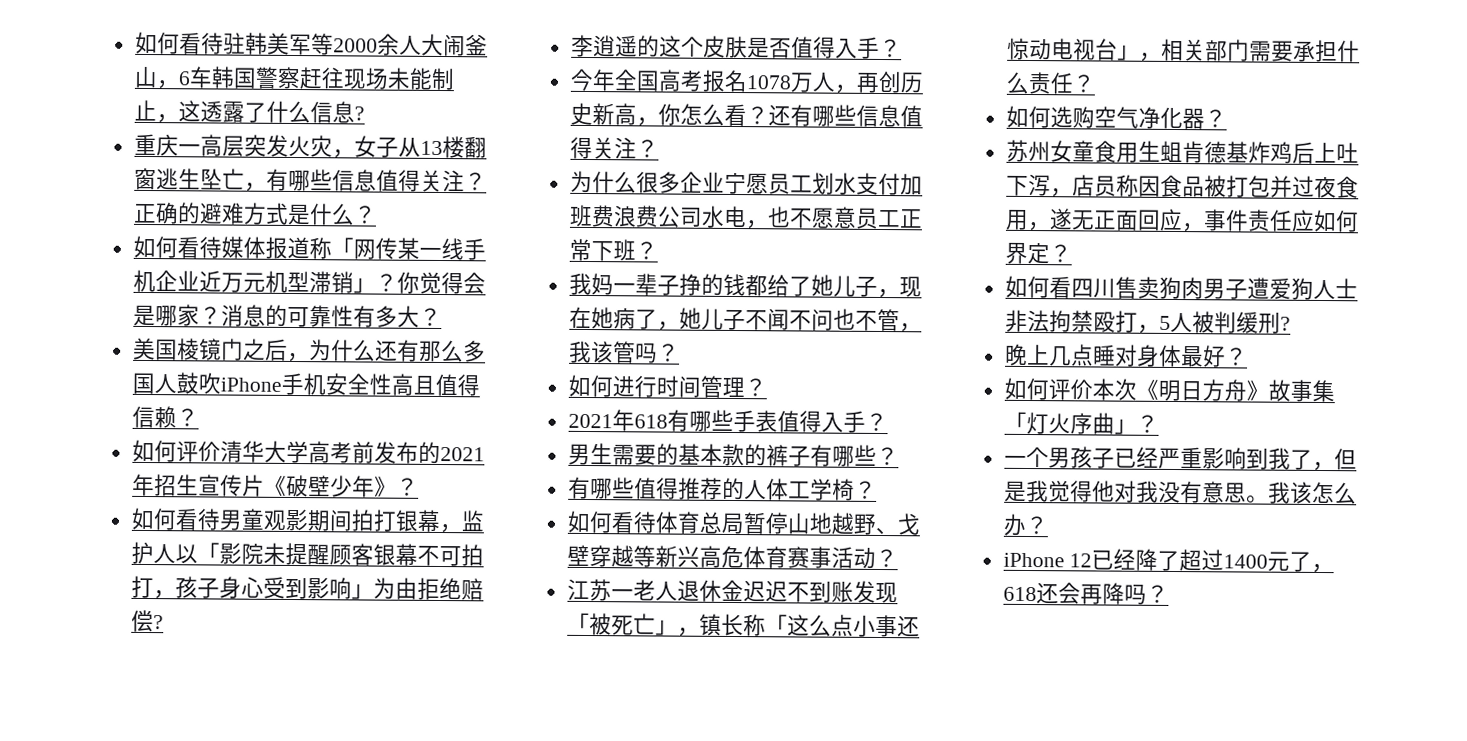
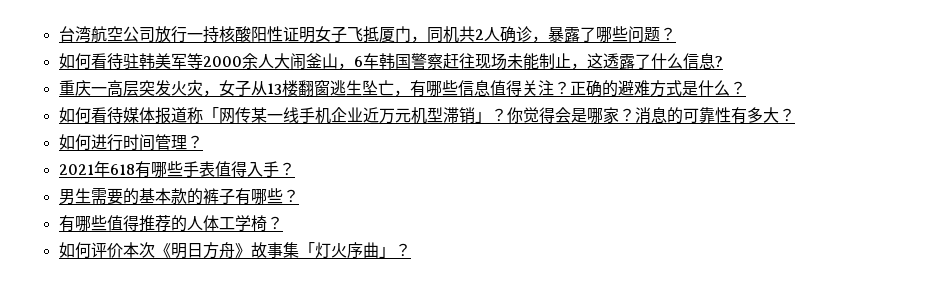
(134, 43) none -> [58,26,676,43] 台湾航空公司放行一持核酸阳性证明女子飞抵厦门，同机共2人确诊，暴露了哪些问题？ //
[132,337,486,363] [131,372,480,397] [131,405,199,429] [131,439,485,465] [131,473,419,498] [130,507,485,534] [130,541,484,567] [130,575,484,601] [130,609,164,633] [570,34,902,59] [569,68,924,94] [569,102,923,128] [569,136,659,160] [569,170,923,196] [568,204,923,230] [568,238,658,262] [568,272,922,299] [568,306,922,333] [568,340,680,364] // 美国棱镜门之后，为什么还有那么多国人鼓吹iPhone手机安全性高且值得信赖？ // 如何评价清华大学高考前发布的2021年招生宣传片《破壁少年》？ // 如何看待男童观影期间拍打银幕，监护人以「影院未提醒顾客银幕不可拍打，孩子身心受到影响」为由拒绝赔偿? // 李逍遥的这个皮肤是否值得入手？ // 今年全国高考报名1078万人，再创历史新高，你怎么看？还有哪些信息值得关注？ // 为什么很多企业宁愿员工划水支付加班费浪费公司水电，也不愿意员工正常下班？ // 我妈一辈子挣的钱都给了她儿子，现在她病了，她儿子不闻不问也不管，我该管吗？ -> (795, 115) none
[566,510,921,536] [566,544,898,569] [566,578,898,604] [566,612,920,638] [1006,37,1360,63] [1005,71,1096,95] [1005,105,1227,130] [1005,139,1359,164] [1005,173,1359,199] [1004,208,1359,233] [1004,242,1072,265] [1004,275,1358,300] [1004,309,1291,334] [1004,343,1248,368] // 如何看待体育总局暂停山地越野、戈壁穿越等新兴高危体育赛事活动？ // 江苏一老人退休金迟迟不到账发现「被死亡」，镇长称「这么点小事还惊动电视台」，相关部门需要承担什么责任？ // 如何选购空气净化器？ // 苏州女童食用生蛆肯德基炸鸡后上吐下泻，店员称因食品被打包并过夜食用，遂无正面回应，事件责任应如何界定？ // 如何看四川售卖狗肉男子遭爱狗人士非法拘禁殴打，5人被判缓刑? // 晚上几点睡对身体最好？ -> (283, 223) none
[1003,446,1357,472] [1003,479,1357,505] [1002,513,1049,536] [1002,548,1335,574] [1002,582,1169,605] // 一个男孩子已经严重影响到我了，但是我觉得他对我没有意思。我该怎么办？ // iPhone 12已经降了超过1400元了，618还会再降吗？ -> (411, 250) none

